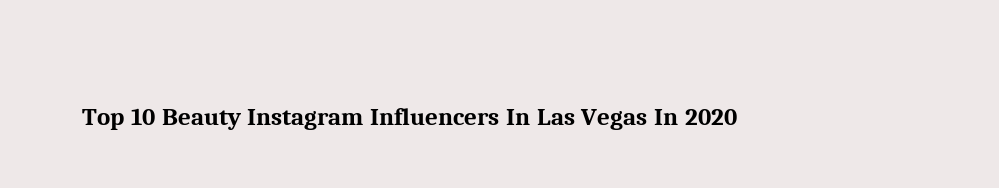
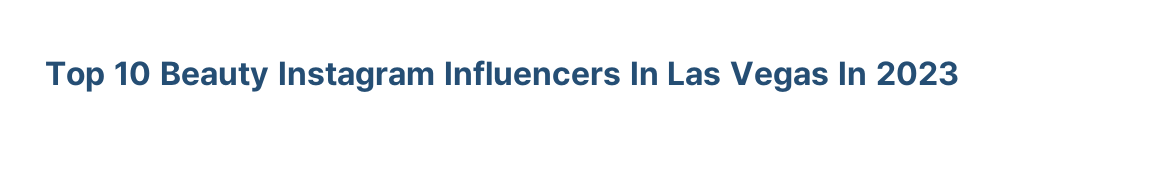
[684,109,737,125] 2020 -> [876,61,960,86] 2023

